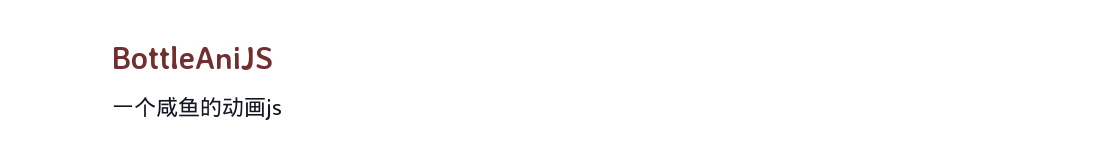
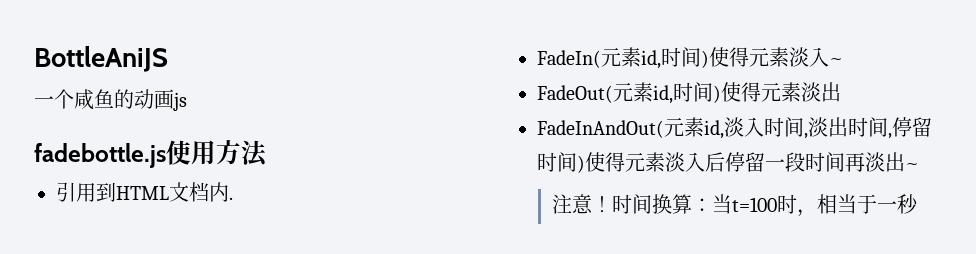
(282, 109) none -> [34,140,268,168] [56,182,233,202] [537,47,843,69] [537,82,841,104] [537,117,932,139] [537,152,919,173] [551,194,918,217] // fadebottle.js使用方法 // 引用到HTML文档内. // FadeIn(元素id,时间)使得元素淡入~ // FadeOut(元素id,时间)使得元素淡出 // FadeInAndOut(元素id,淡入时间,淡出时间,停留时间)使得元素淡入后停留一段时间再淡出~ // 注意！时间换算：当t=100时，相当于一秒

